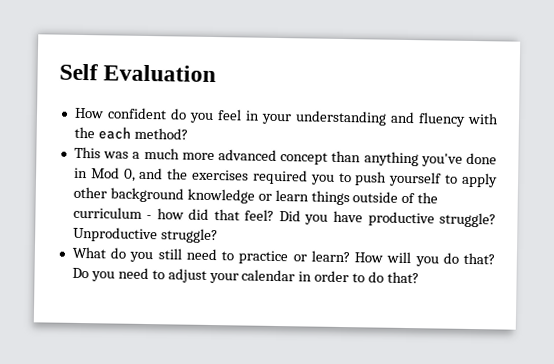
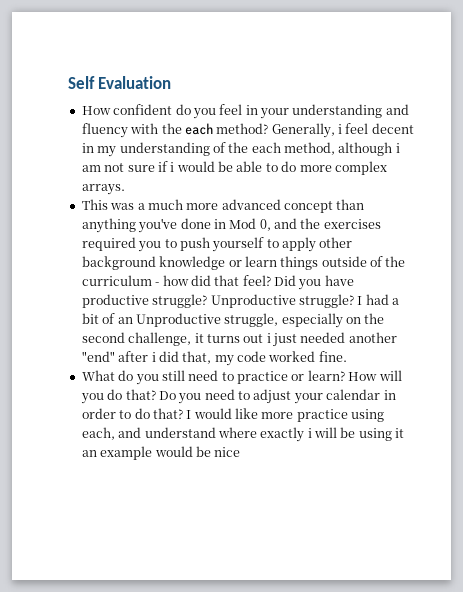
(188, 133) none -> [271,123,414,138] [81,142,400,157] [81,161,387,175] [81,184,125,195] Generally, i feel decent in my understanding of the each method, although i am not sure if i would be able to do more complex arrays.
(218, 236) none -> [357,294,399,305] [81,313,385,328] [81,332,397,347] [81,351,347,366] I had a bit of an Unproductive struggle, especially on the second challenge, it turns out i just needed another "end" after i did that, my code worked fine.
(420, 277) none -> [186,408,385,422] [81,427,405,442] [81,446,241,460] I would like more practice using each, and understand where exactly i will be using it an example would be nice

